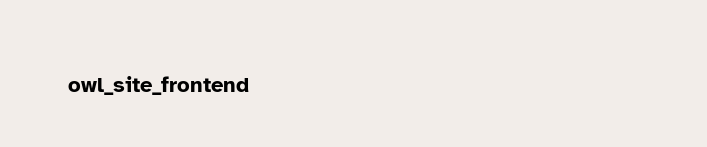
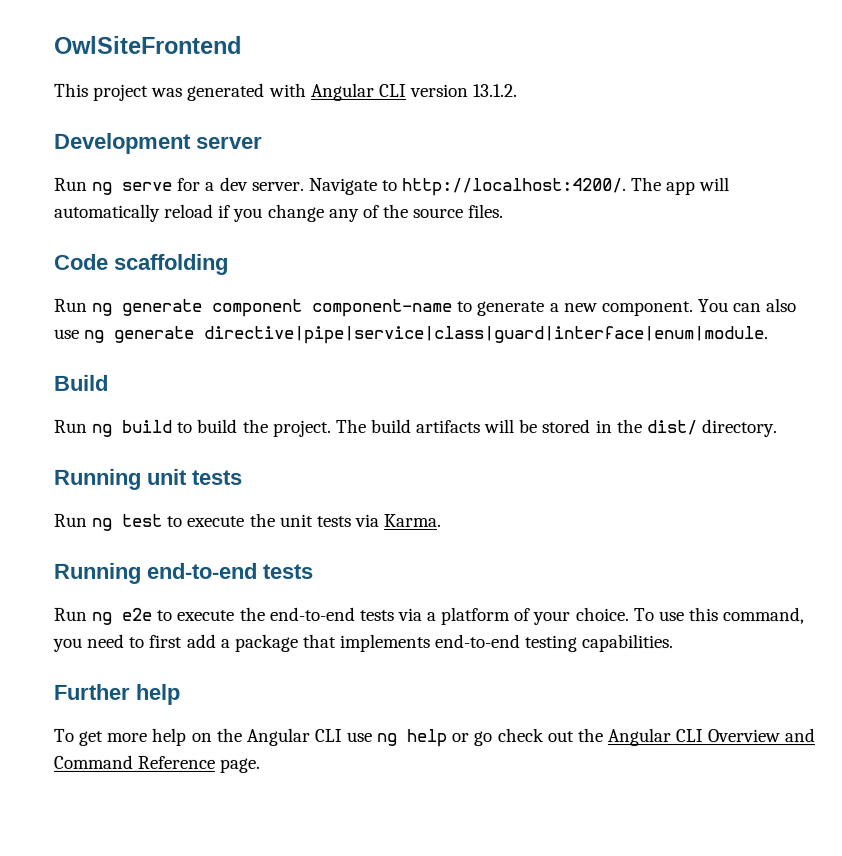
[68,76,249,95] owl_site_frontend -> [54,35,242,54] [54,82,519,101] [54,132,263,154] [54,176,731,197] [54,203,505,222] [54,253,229,275] [54,298,798,318] [54,325,770,345] [54,374,109,391] [53,418,778,438] [53,468,242,490] [53,512,442,531] [53,562,313,584] [53,606,805,626] [52,633,674,653] [53,683,180,705] [53,727,816,748] [53,754,261,773] OwlSiteFrontend // This project was generated with Angular CLI version 13.1.2. // Development server // Run ng serve for a dev server. Navigate to http://localhost:4200/. The app will automatically reload if you change any of the source files. // Code scaffolding // Run ng generate component component-name to generate a new component. You can also use ng generate directive|pipe|service|class|guard|interface|enum|module. // Build // Run ng build to build the project. The build artifacts will be stored in the dist/ directory. // Running unit tests // Run ng test to execute the unit tests via Karma. // Running end-to-end tests // Run ng e2e to execute the end-to-end tests via a platform of your choice. To use this command, you need to first add a package that implements end-to-end testing capabilities. // Further help // To get more help on the Angular CLI use ng help or go check out the Angular CLI Overview and Command Reference page.

